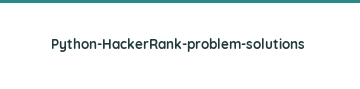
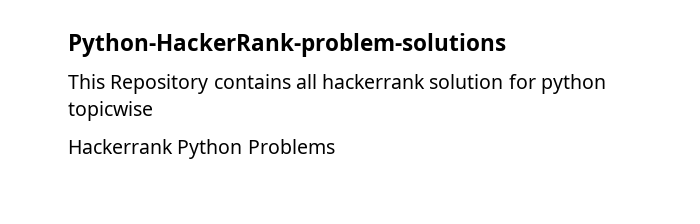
(305, 45) none -> [68,74,606,94] [68,101,153,121] [68,139,335,159] // This Repository contains all hackerrank solution for python topicwise // Hackerrank Python Problems

